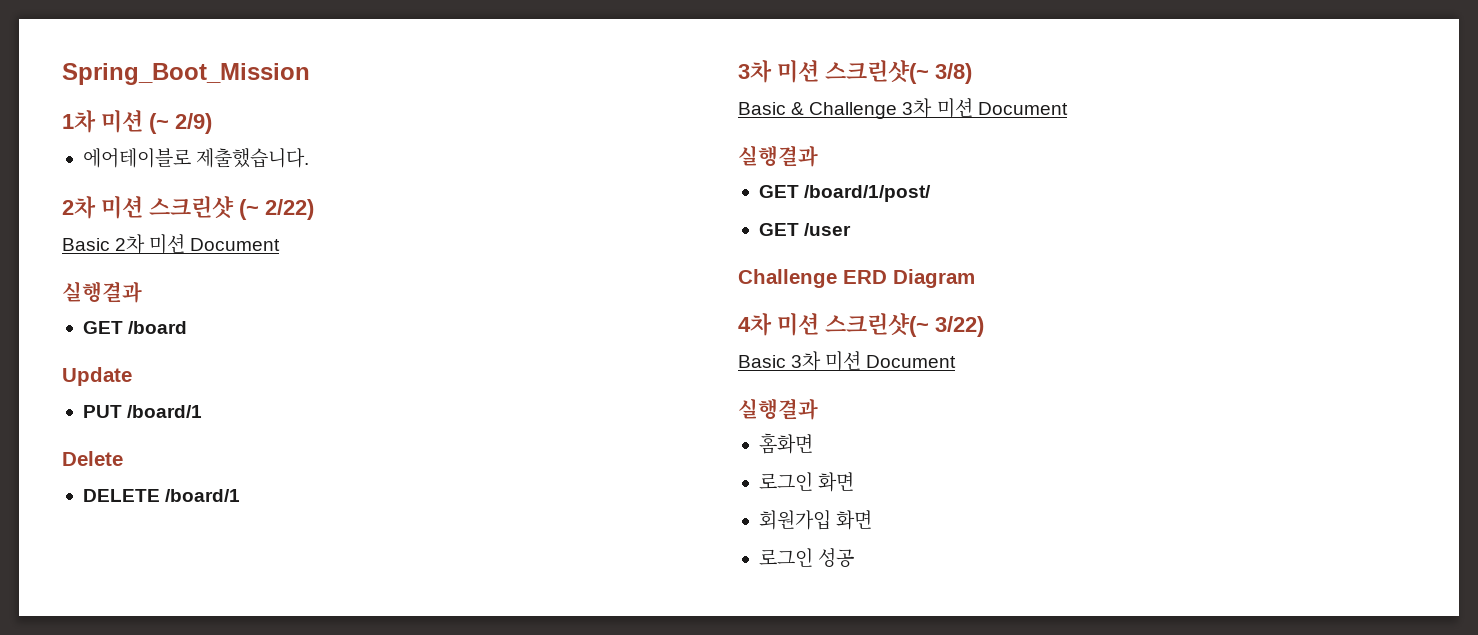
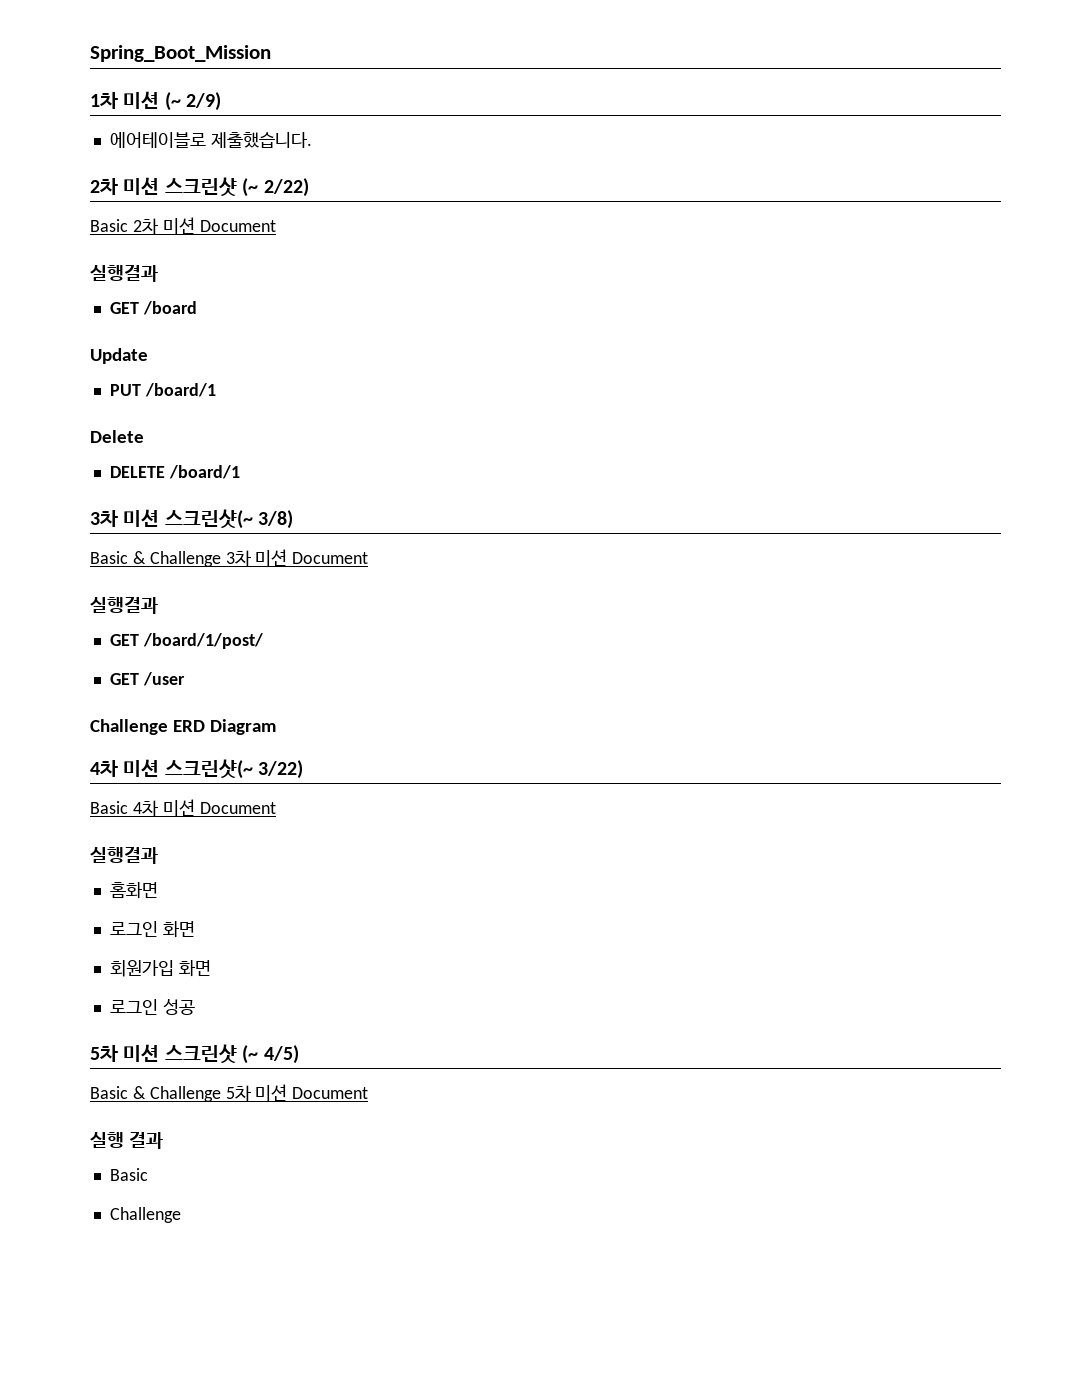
[791,351,822,371] 3차 -> [132,800,159,816] 4차
(855, 557) none -> [90,1044,299,1064] [90,1084,369,1102] [90,1131,164,1149] [109,1168,148,1181] [109,1207,181,1223] // 5차 미션 스크린샷 (~ 4/5) // Basic & Challenge 5차 미션 Document // 실행 결과 // Basic // Challenge

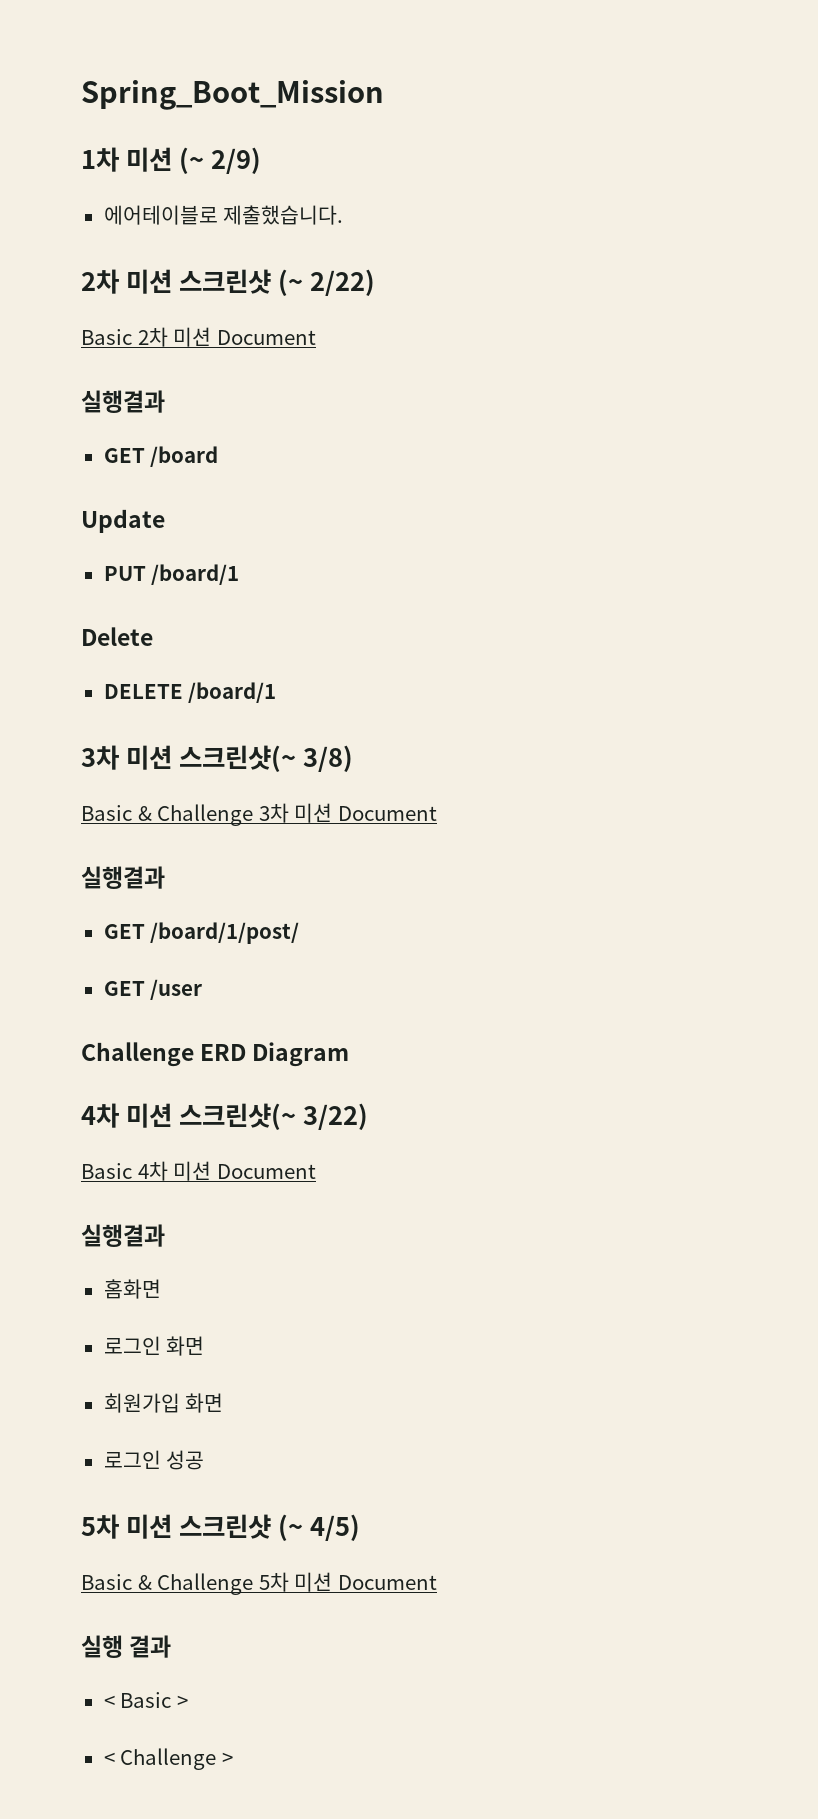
[109,1168,148,1181] [109,1207,181,1223] Basic // Challenge -> [103,1692,188,1708] [103,1748,233,1770] < Basic > // < Challenge >

